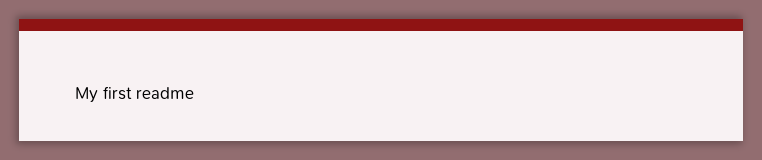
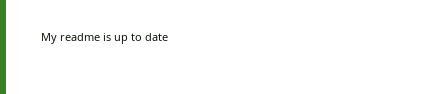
[102,86,195,100] first readme -> [60,33,168,44] readme is up to date

